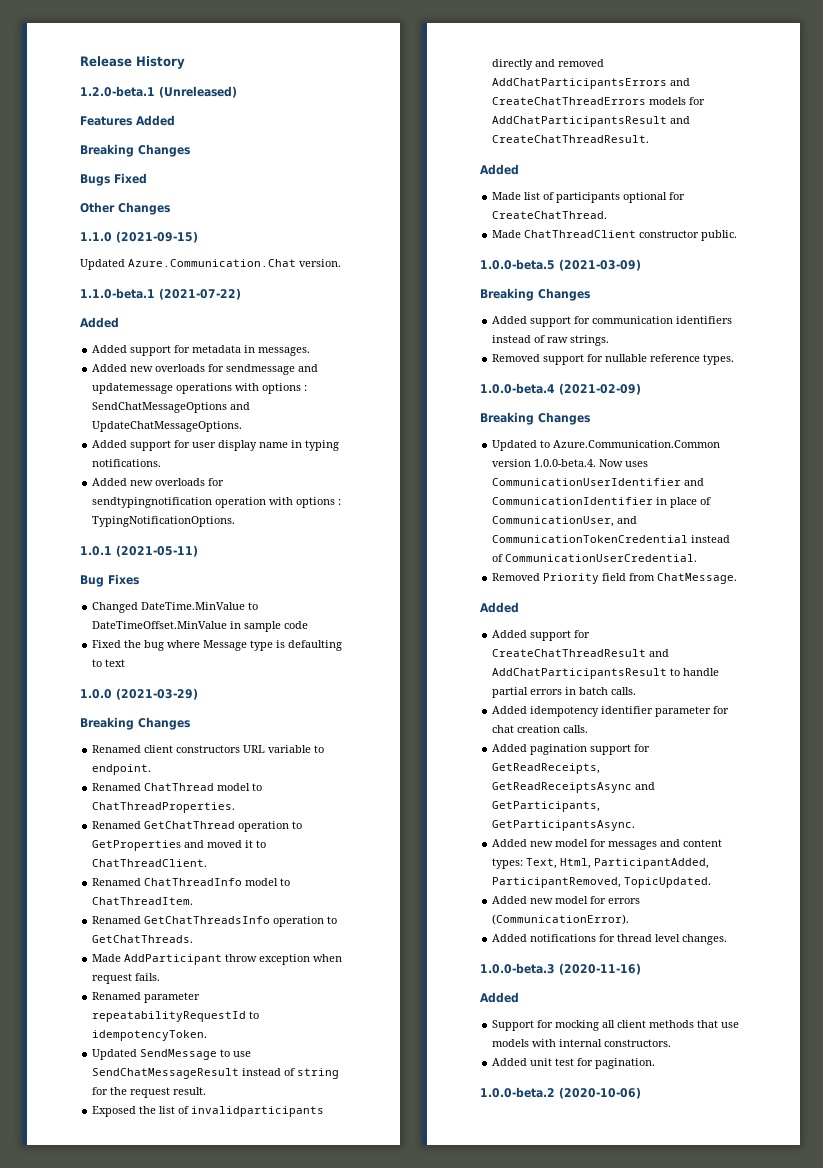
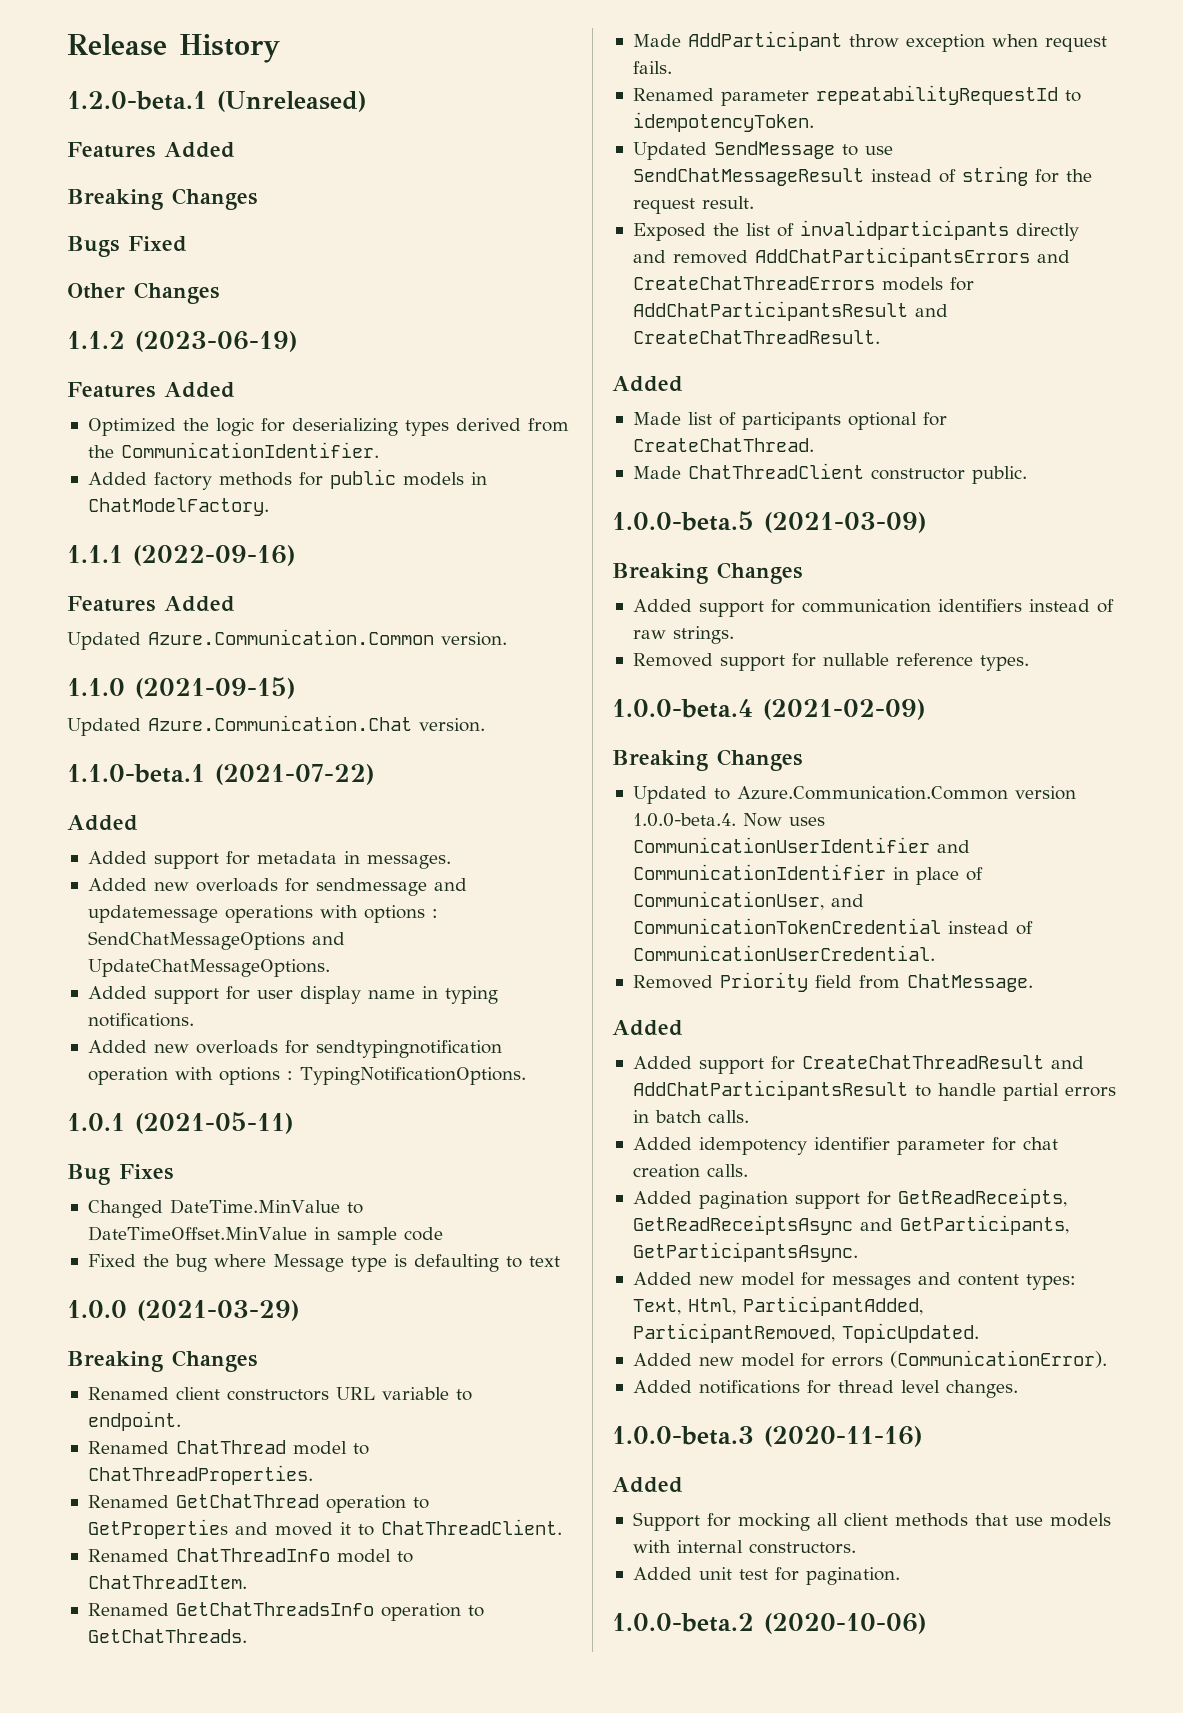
(170, 208) none -> [67,331,297,352] [67,382,235,398] [87,418,569,436] [87,442,379,458] [87,469,487,490] [87,498,269,516] [67,545,295,566] [67,596,235,612] [67,629,507,650] // 1.1.2 (2023-06-19) // Features Added // Optimized the logic for deserializing types derived from the CommunicationIdentifier. // Added factory methods for public models in ChatModelFactory. // 1.1.1 (2022-09-16) // Features Added // Updated Azure.Communication.Common version.

